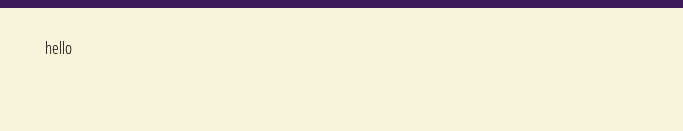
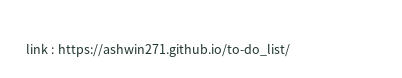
[45,41,72,54] hello -> [26,43,290,57] link : https://ashwin271.github.io/to-do_list/

